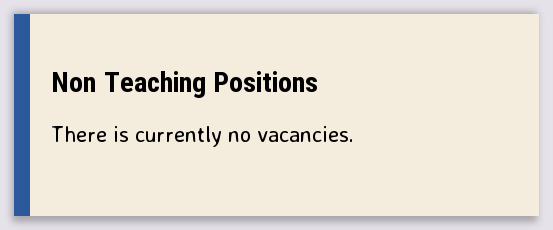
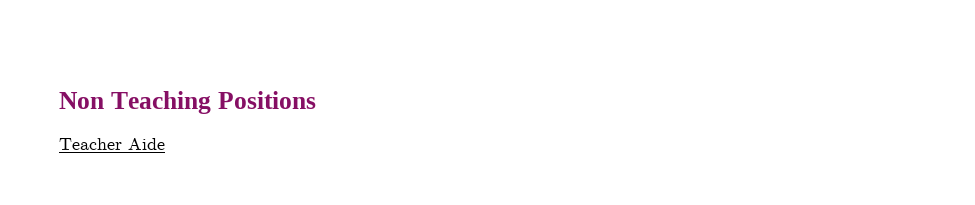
[51,126,354,147] There is currently no vacancies. -> [59,138,165,150] Teacher Aide

